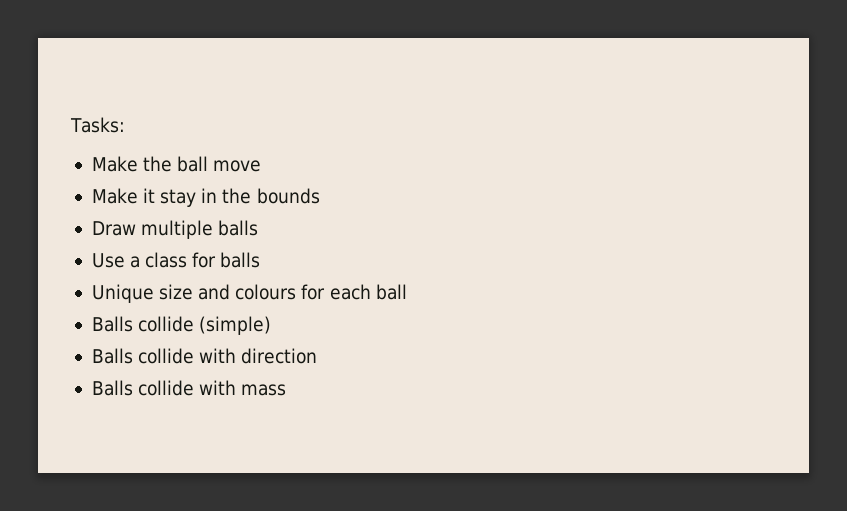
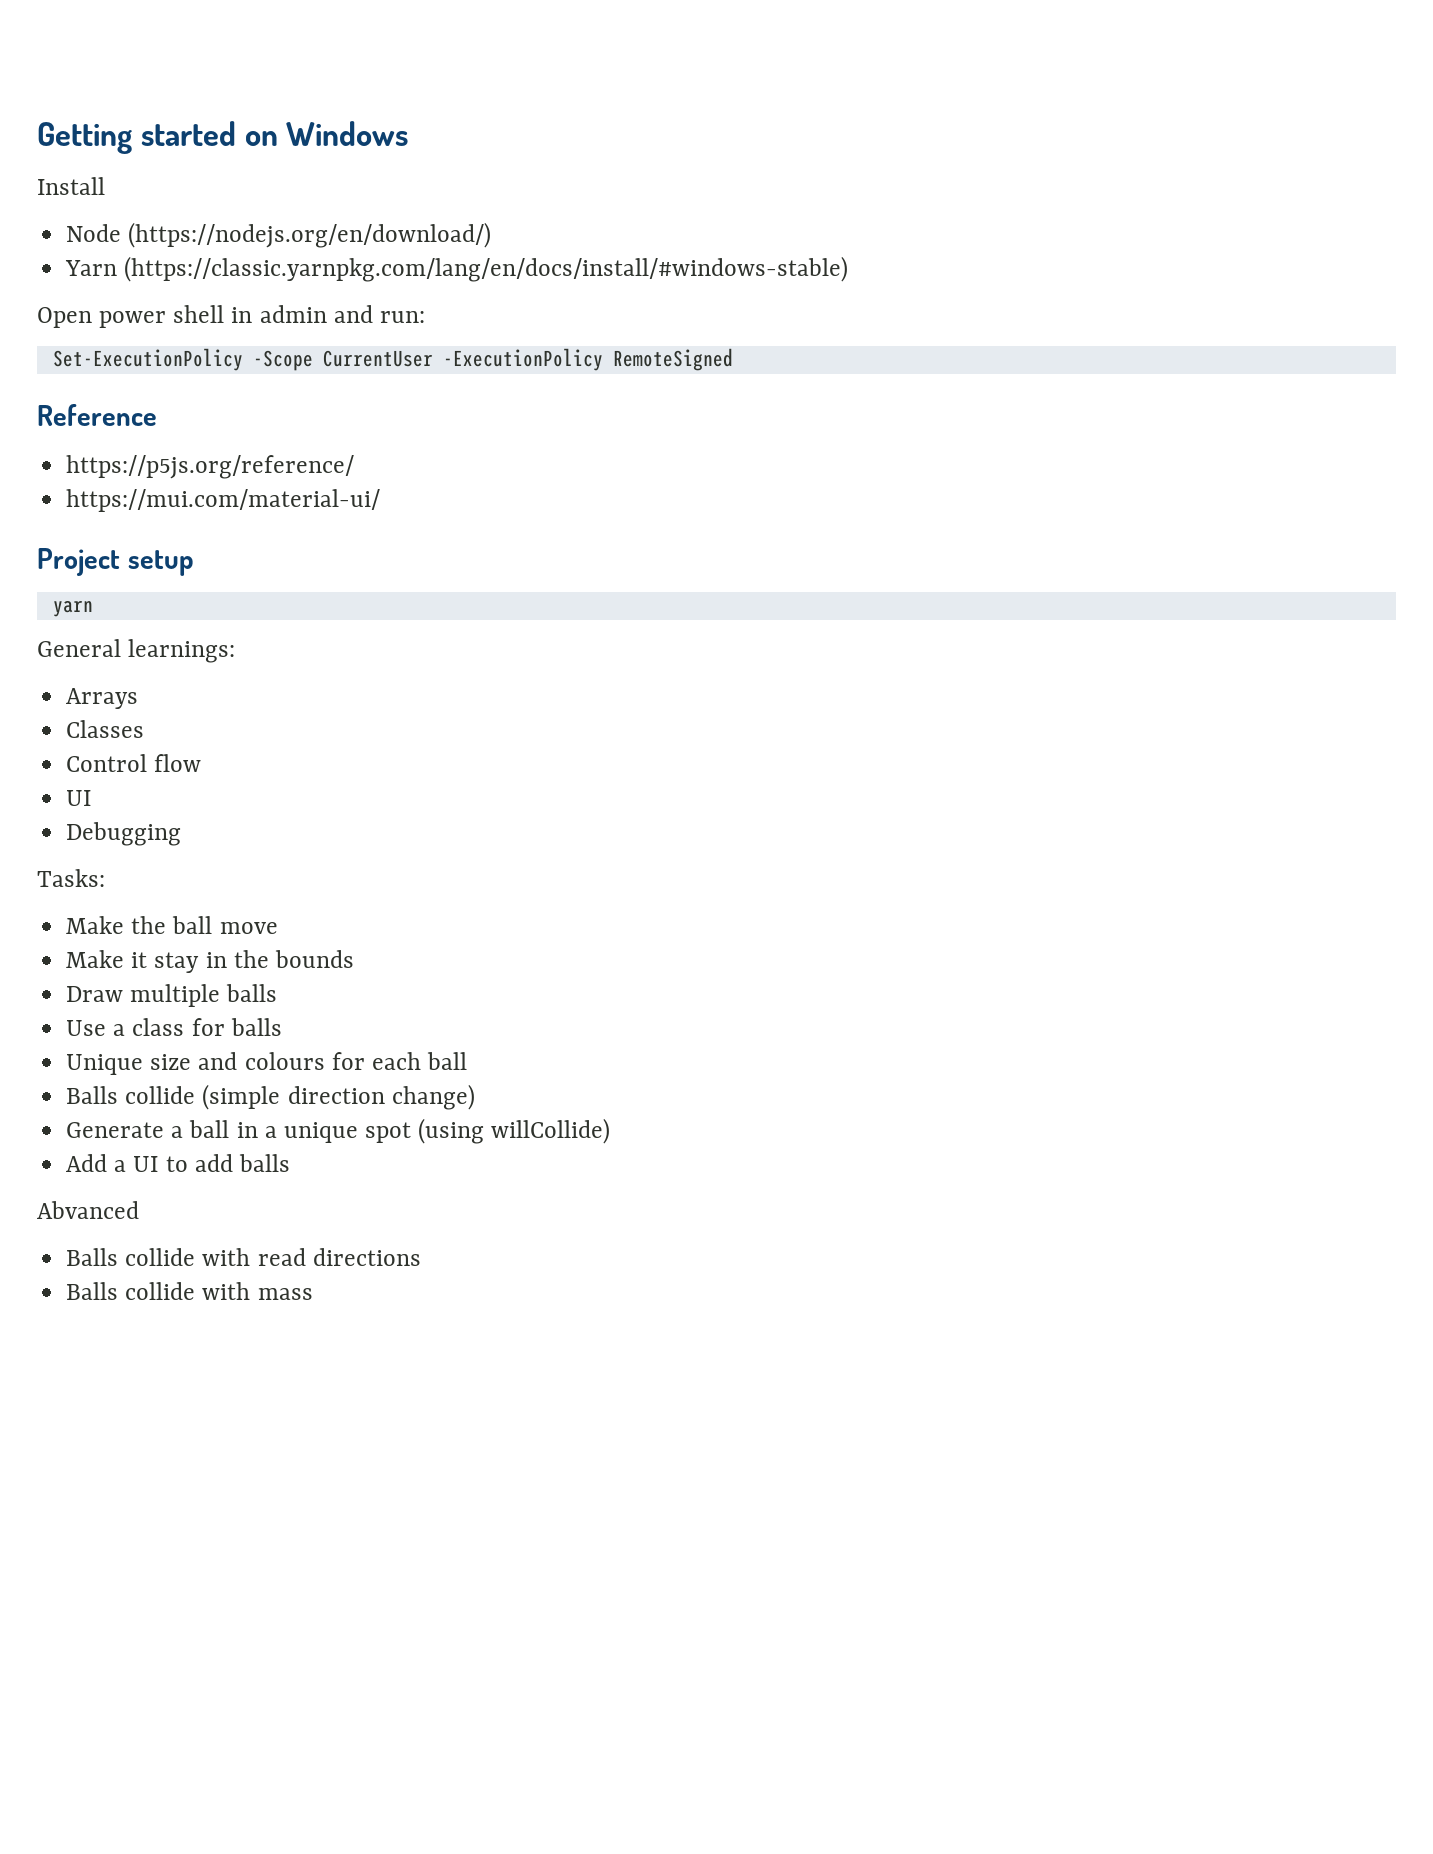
(70, 125) none -> [37,121,409,154] [37,177,105,195] [66,222,492,248] [65,256,849,282] [37,305,425,328] [52,348,733,371] [37,404,157,426] [66,455,355,479] [66,489,381,512] [37,548,194,576] [52,600,93,617] [37,639,236,663] [66,688,139,709] [66,720,145,738] [66,754,202,772] [66,790,92,806] [66,822,182,846] Getting started on Windows // Install // Node (https://nodejs.org/en/download/) // Yarn (https://classic.yarnpkg.com/lang/en/docs/install/#windows-stable) // Open power shell in admin and run: // Set-ExecutionPolicy -Scope CurrentUser -ExecutionPolicy RemoteSigned // Reference // https://p5js.org/reference/ // https://mui.com/material-ui/ // Project setup // yarn // General learnings: // Arrays // Classes // Control flow // UI // Debugging //
[199,316,272,335] [91,348,318,364] (simple) // Balls collide with direction -> [202,1084,475,1110] [66,1118,611,1144] [66,1154,290,1172] [37,1201,139,1219] [66,1248,421,1266] (simple direction change) // Generate a ball in a unique spot (using willCollide) // Add a UI to add balls // Abvanced // Balls collide with read directions

